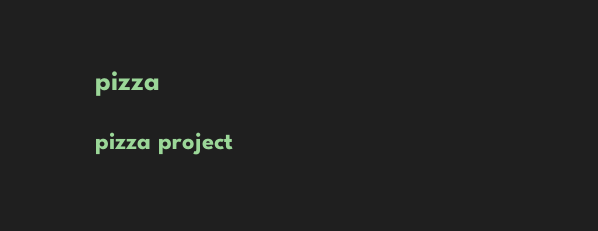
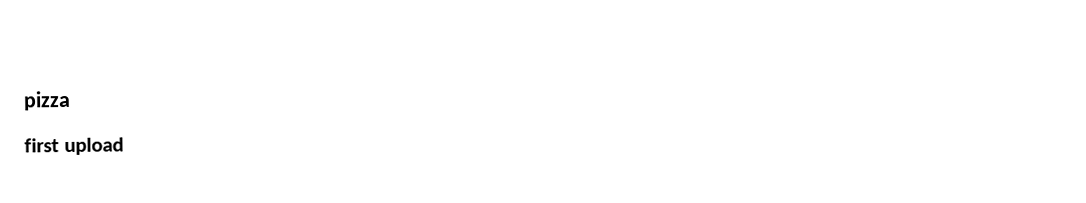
[95,132,233,155] pizza project -> [24,137,124,156] first upload

